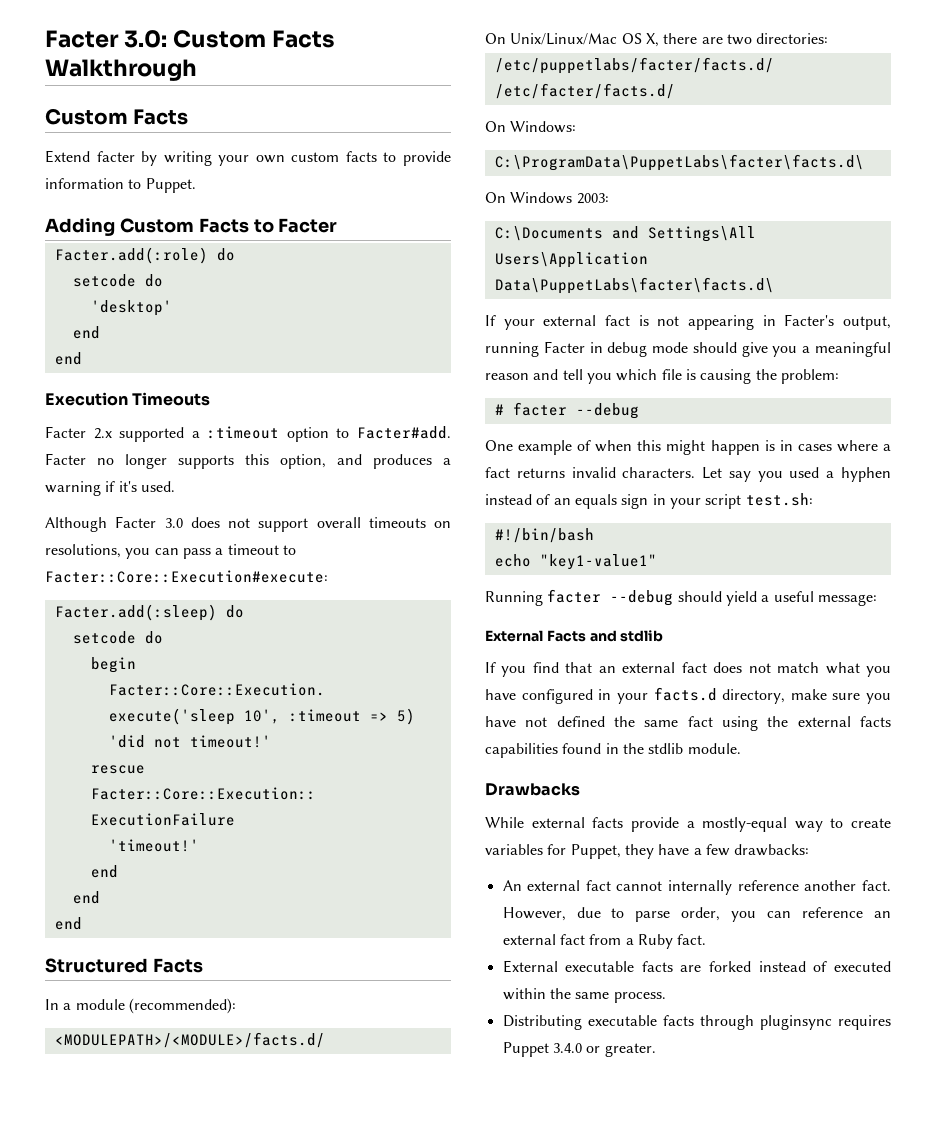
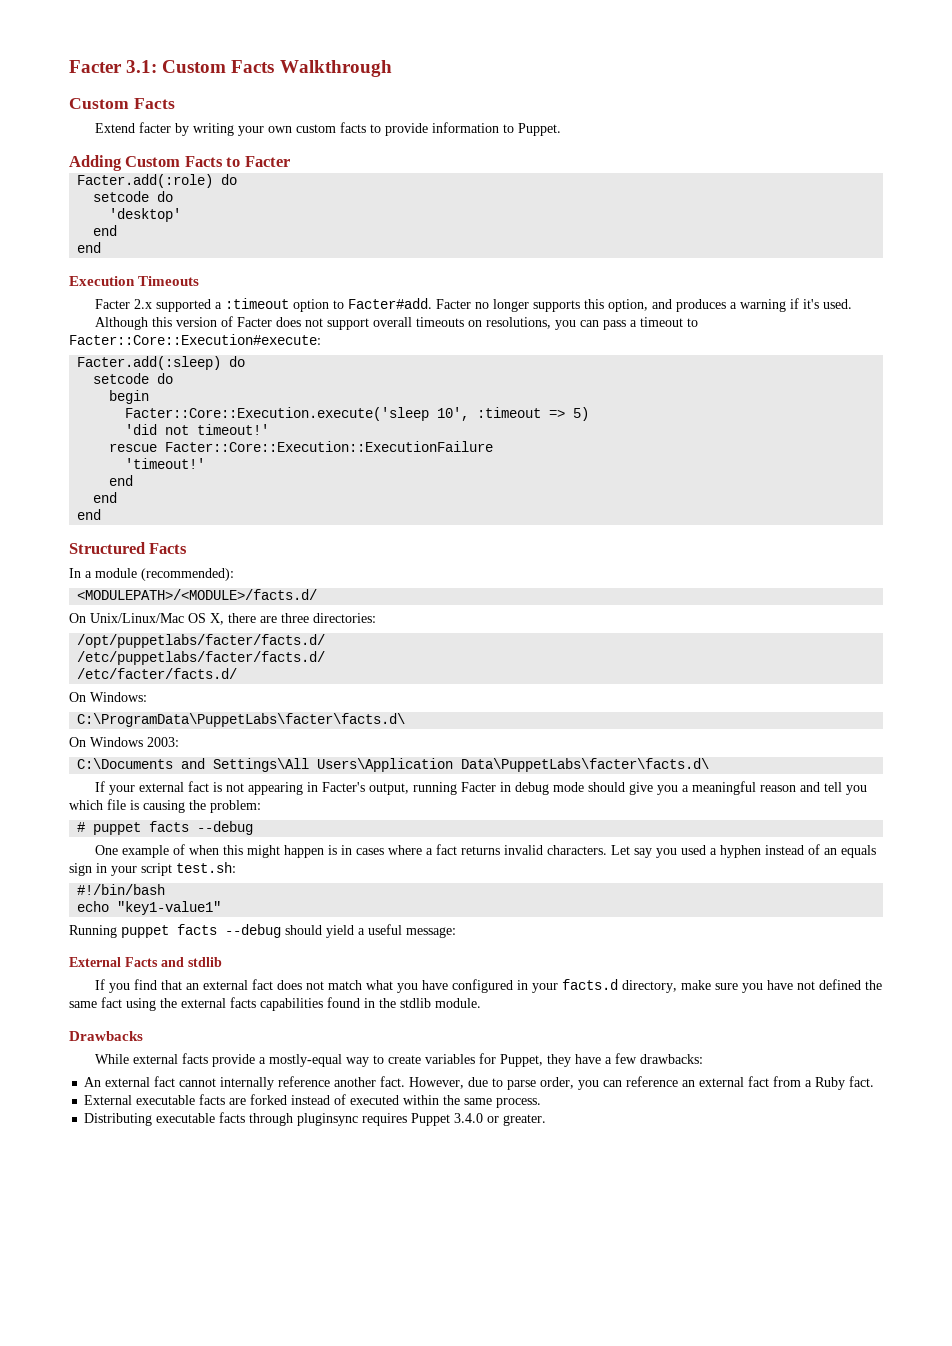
[45,30,168,48] Facter 3.0: -> [69,60,158,73] Facter 3.1:
[115,516,183,528] Facter 3.0 -> [152,316,273,327] this version of Facter
[726,34,752,45] two -> [281,613,309,623] three
(829, 38) none -> [77,634,326,648] // /opt/puppetlabs/facter/facts.d/
[512,402,567,416] facter -> [93,821,190,835] puppet facts
[547,589,602,603] facter -> [121,924,217,938] puppet facts

